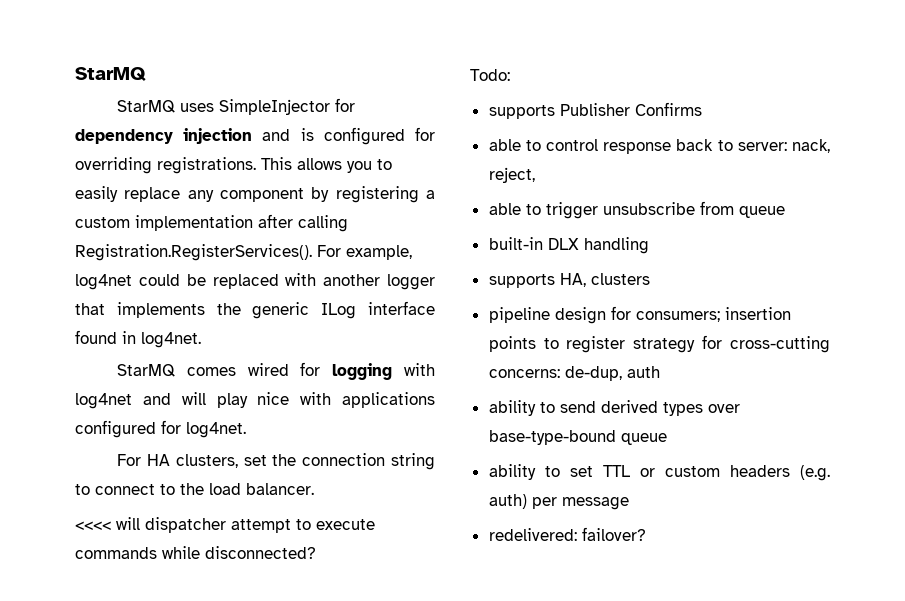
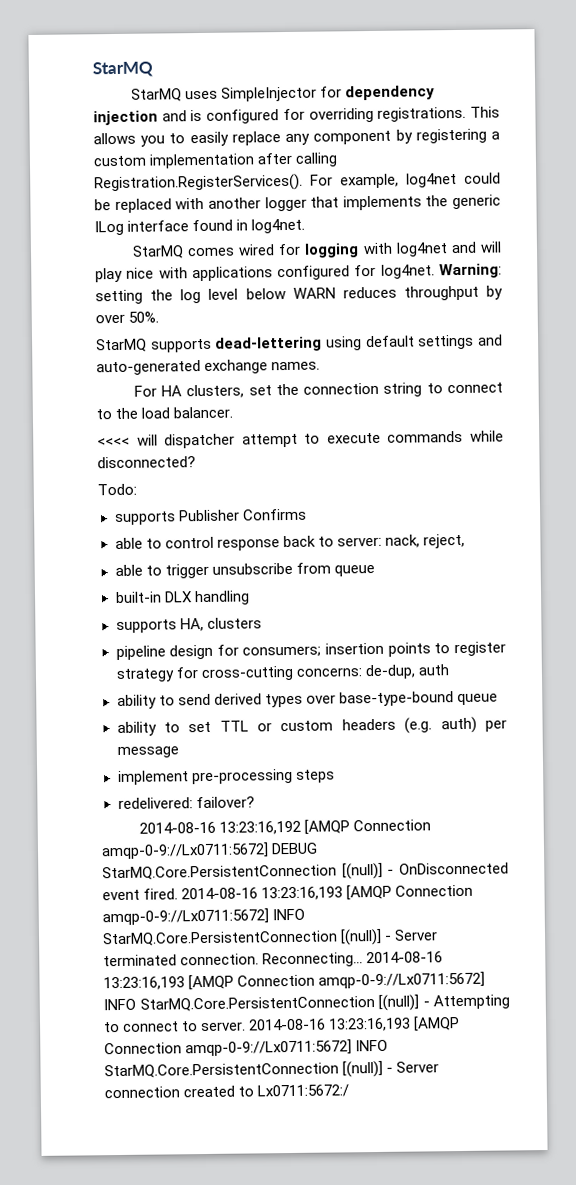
(246, 430) none -> [439,263,502,279] [95,285,503,305] [95,311,160,324] [96,334,504,353] [96,359,321,376] Warning: setting the log level below WARN reduces throughput by over 50%. // StarMQ supports dead-lettering using default settings and auto-generated exchange names.
(629, 503) none -> [117,768,335,786] // implement pre-processing steps
(646, 534) none -> [138,819,431,835] [101,842,319,860] [102,862,510,881] [102,884,474,901] [102,908,306,926] [102,928,439,947] [103,951,444,968] [103,971,486,991] [103,994,510,1012] [104,1016,461,1033] [104,1039,389,1057] [104,1060,440,1079] [104,1084,350,1099] // 2014-08-16 13:23:16,192 [AMQP Connection amqp-0-9://Lx0711:5672] DEBUG StarMQ.Core.PersistentConnection [(null)] - OnDisconnected event fired. 2014-08-16 13:23:16,193 [AMQP Connection amqp-0-9://Lx0711:5672] INFO StarMQ.Core.PersistentConnection [(null)] - Server terminated connection. Reconnecting... 2014-08-16 13:23:16,193 [AMQP Connection amqp-0-9://Lx0711:5672] INFO StarMQ.Core.PersistentConnection [(null)] - Attempting to connect to server. 2014-08-16 13:23:16,193 [AMQP Connection amqp-0-9://Lx0711:5672] INFO StarMQ.Core.PersistentConnection [(null)] - Server connection created to Lx0711:5672:/

